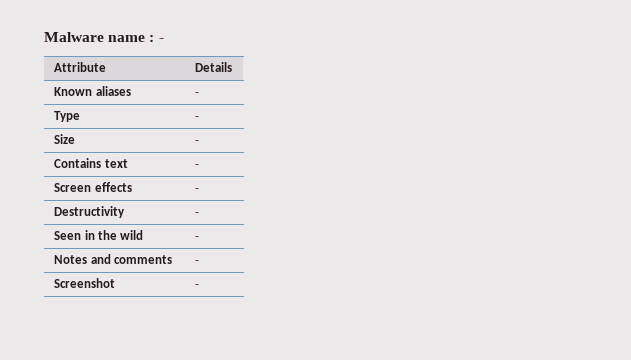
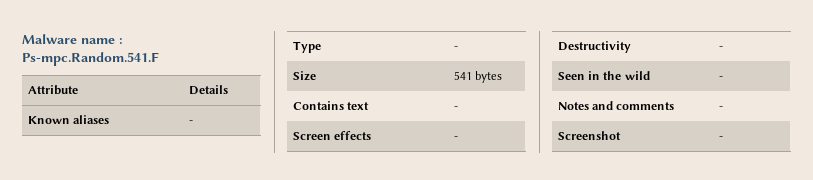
[158,38,164,42] - -> [22,52,159,66] Ps-mpc.Random.541.F
[195,140,200,144] - -> [453,71,502,83] 541 bytes

